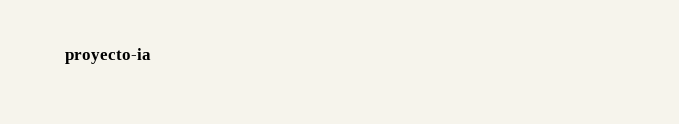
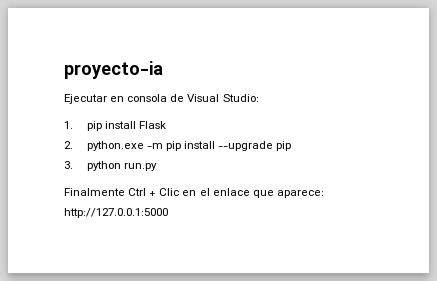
(151, 56) none -> [64,94,259,104] [64,121,167,131] [64,141,292,151] [64,161,157,171] [64,188,324,198] [64,208,168,218] // Ejecutar en consola de Visual Studio: // 1. pip install Flask // 2. python.exe -m pip install --upgrade pip // 3. python run.py // Finalmente Ctrl + Clic en el enlace que aparece: http://127.0.0.1:5000

